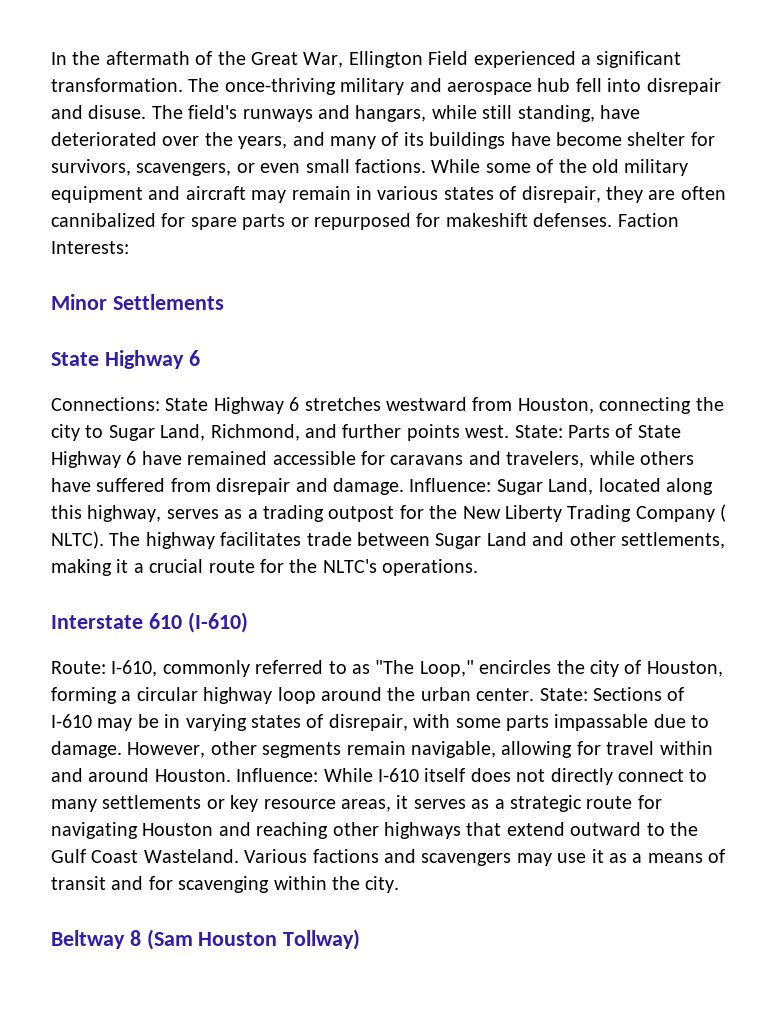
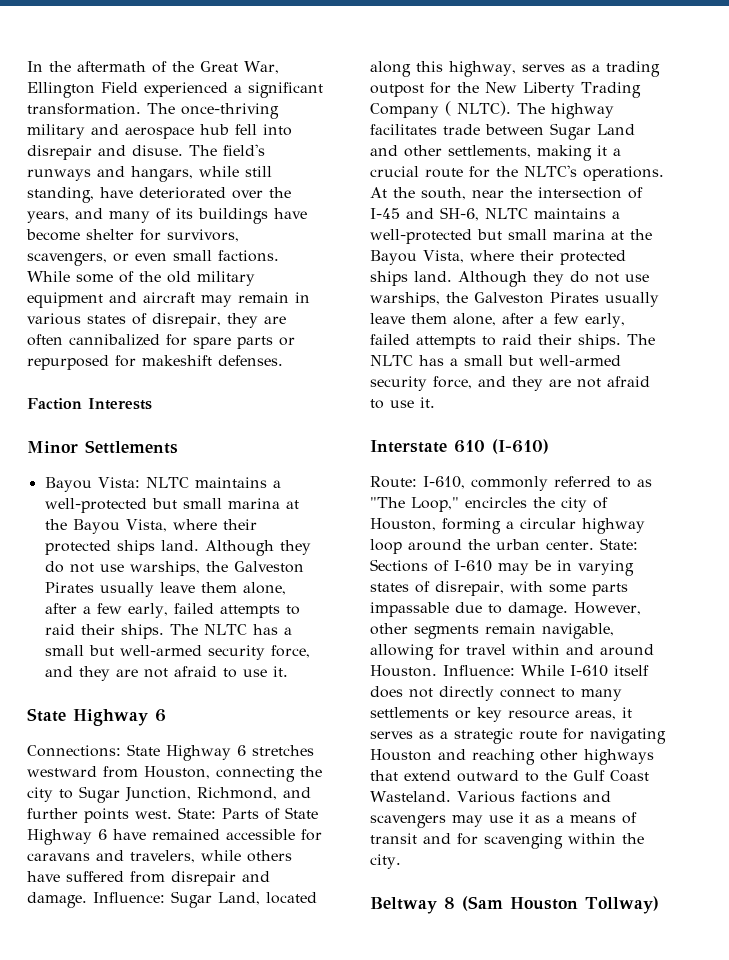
[617,213,679,227] [51,241,129,254] Faction Interests: -> [27,398,152,410] // Faction Interests
(224, 302) none -> [44,477,281,492] [44,498,299,513] [44,519,257,534] [44,540,311,556] [44,561,304,576] [44,582,286,597] [44,603,300,618] [44,624,292,639] [44,645,310,660] [44,666,288,681] // Bayou Vista: NLTC maintains a well-protected but small marina at the Bayou Vista, where their protected ships land. Although they do not use warships, the Galveston Pirates usually leave them alone, after a few early, failed attempts to raid their ships. The NLTC has a small but well-armed security force, and they are not afraid to use it.
[160,424,206,441] Land, -> [125,787,191,802] Junction,
(479, 567) none -> [370,187,643,200] [370,207,620,221] [370,229,652,244] [370,250,626,265] [370,271,649,287] [370,292,659,307] [370,313,625,328] [370,334,655,349] [370,355,621,366] [370,376,650,391] [370,397,435,409] At the south, near the intersection of I-45 and SH-6, NLTC maintains a well-protected but small marina at the Bayou Vista, where their protected ships land. Although they do not use warships, the Galveston Pirates usually leave them alone, after a few early, failed attempts to raid their ships. The NLTC has a small but well-armed security force, and they are not afraid to use it.

